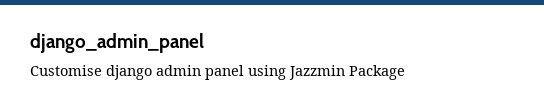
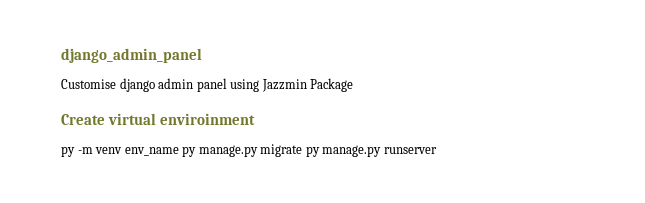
(405, 72) none -> [61,113,256,125] [61,144,437,157] // Create virtual enviroinment // py -m venv env_name py manage.py migrate py manage.py runserver

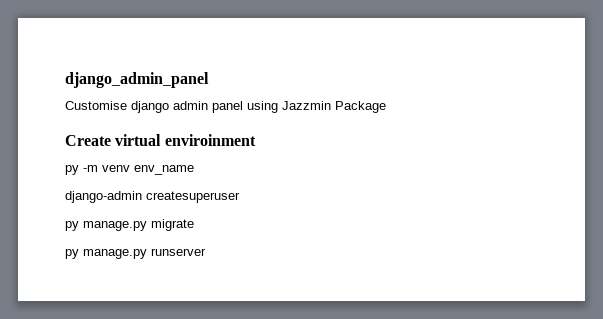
(179, 151) none -> [65,191,240,203] // django-admin createsuperuser //
(303, 150) none -> (194, 225) //

